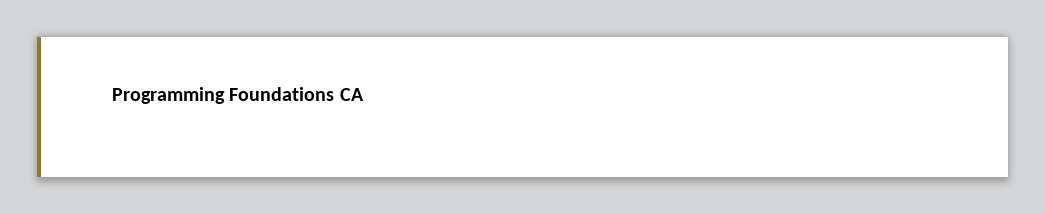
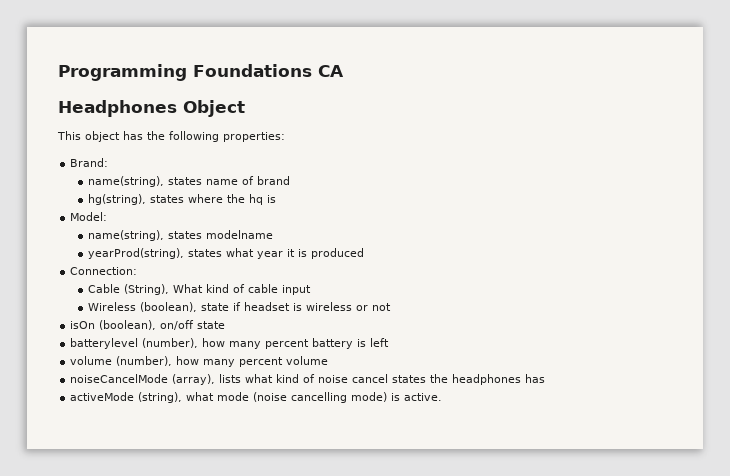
(364, 94) none -> [58,100,245,117] [57,131,285,142] [70,158,109,167] [87,176,290,187] [87,194,276,205] [70,212,108,221] [87,230,273,241] [87,248,364,259] [70,267,138,275] [87,284,311,295] [87,302,391,312] [70,320,226,330] [70,338,390,349] [70,356,329,367] [70,374,546,385] [70,392,443,403] // Headphones Object // This object has the following properties: // Brand: // name(string), states name of brand // hg(string), states where the hq is // Model: // name(string), states modelname // yearProd(string), states what year it is produced // Connection: // Cable (String), What kind of cable input // Wireless (boolean), state if headset is wireless or not // isOn (boolean), on/off state // batterylevel (number), how many percent battery is left // volume (number), how many percent volume // noiseCancelMode (array), lists what kind of noise cancel states the headphones has // activeMode (string), what mode (noise cancelling mode) is active.

